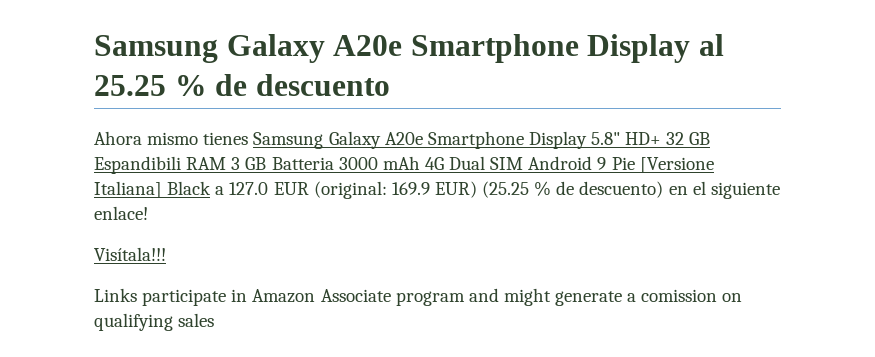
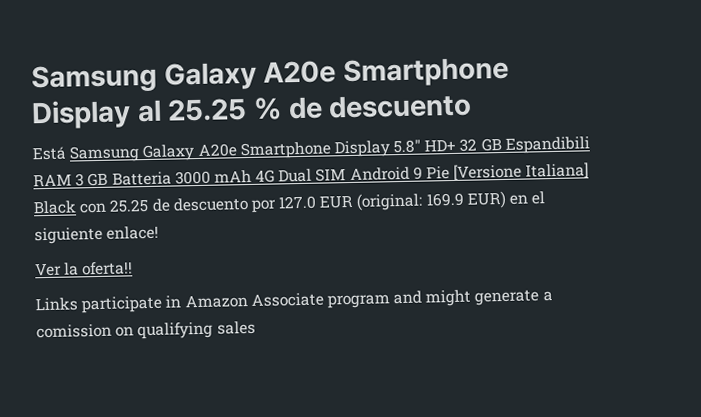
[94,131,249,145] Ahora mismo tienes -> [32,146,66,161] Está
[215,186,225,195] a -> [79,197,277,214] con 25.25 de descuento por
[482,181,664,198] (25.25 % de descuento) -> (507, 199) none
[94,247,166,261] Visítala!!! -> [35,261,134,277] Ver la oferta!!

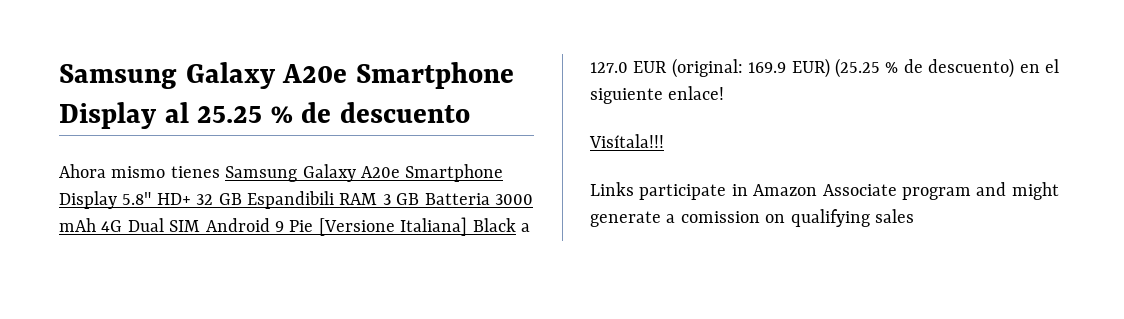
[32,146,66,161] Está -> [59,164,220,178] Ahora mismo tienes
[79,197,277,214] con 25.25 de descuento por -> [521,223,530,232] a
(507, 199) none -> [835,58,1015,78] (25.25 % de descuento)
[35,261,134,277] Ver la oferta!! -> [589,134,664,148] Visítala!!!

